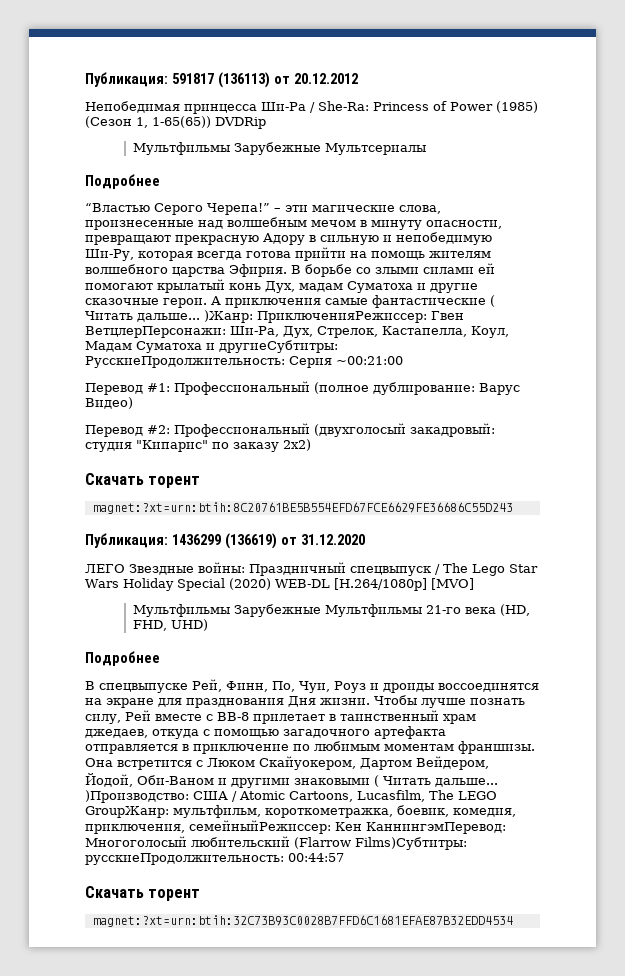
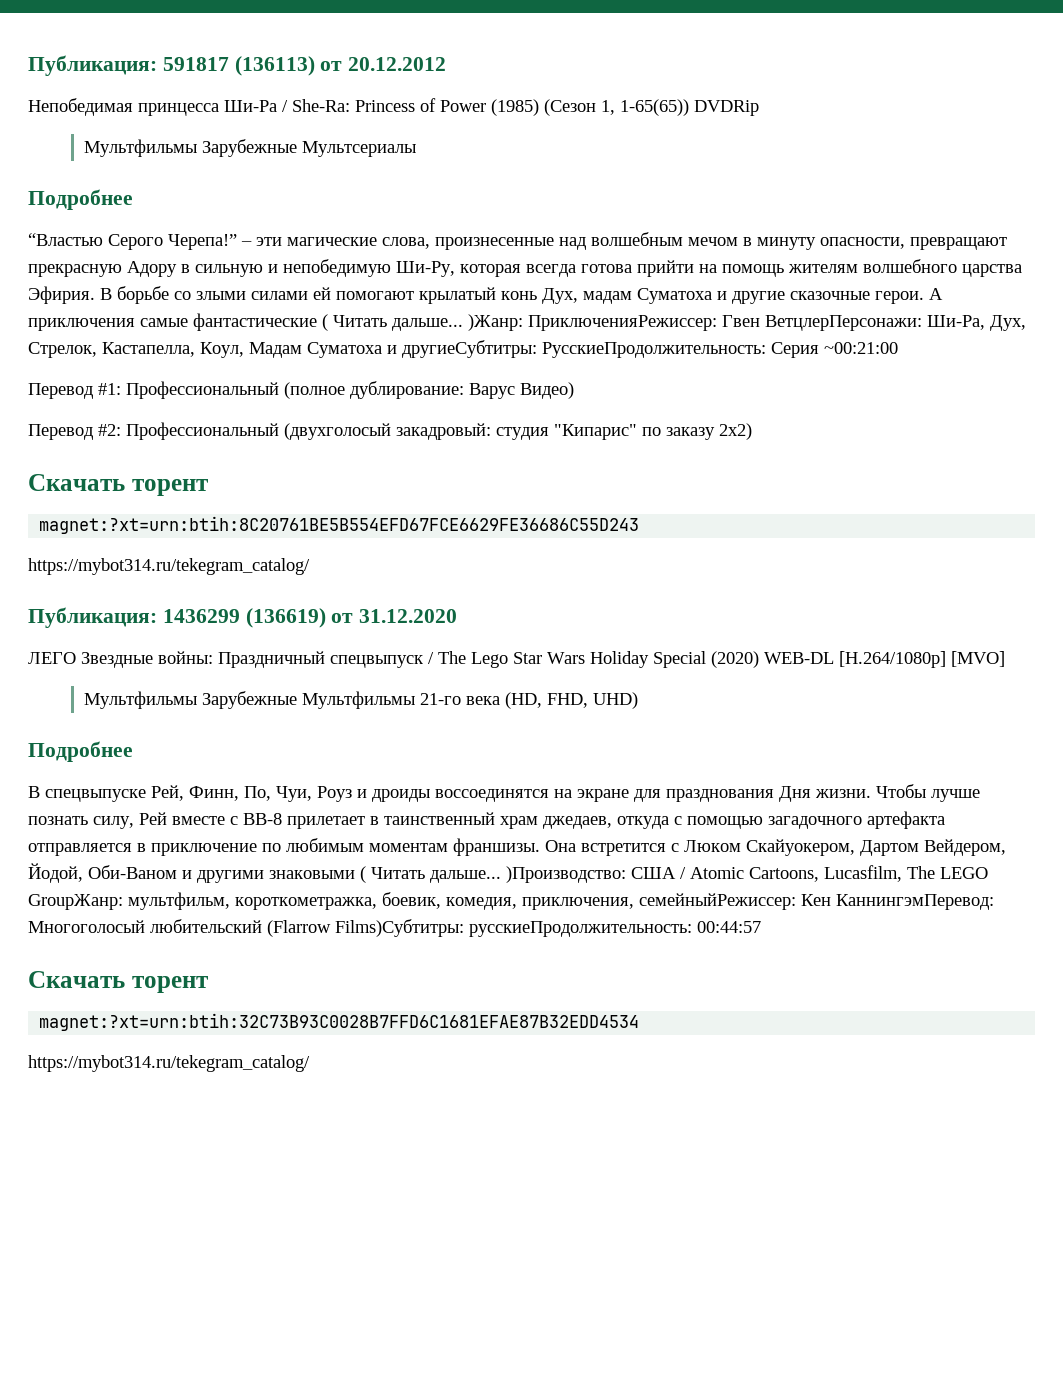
(513, 508) none -> [28,558,310,575] // https://mybot314.ru/tekegram_catalog/
(513, 921) none -> [28,1055,310,1072] // https://mybot314.ru/tekegram_catalog/

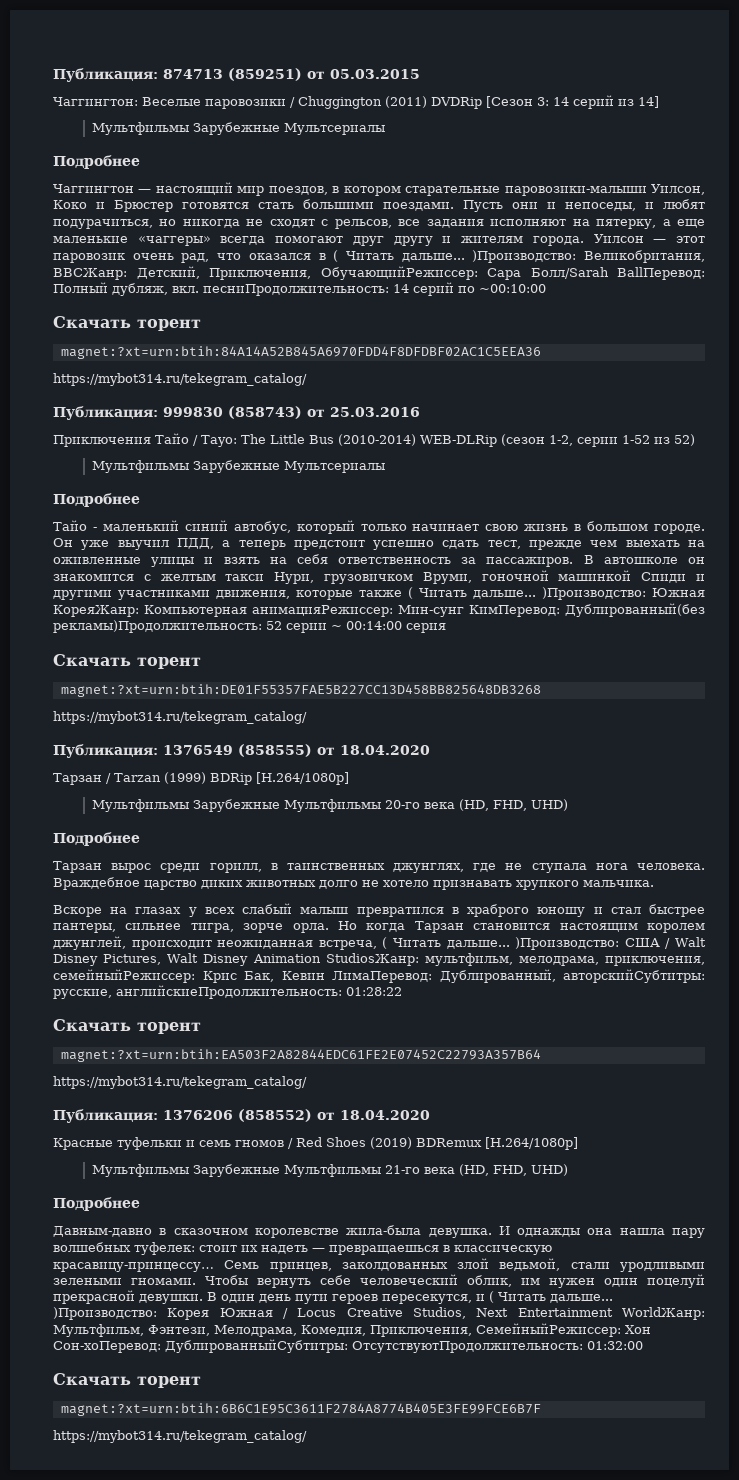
[28,55,447,76] [28,98,759,116] [84,139,417,157] [28,189,133,210] [28,232,1007,250] [28,259,1022,277] [28,286,943,304] [28,313,1026,331] [28,340,898,358] [28,381,574,399] [28,422,752,440] [28,474,208,496] [39,516,640,534] [28,558,310,575] [28,607,458,628] [28,651,1005,668] Публикация: 591817 (136113) от 20.12.2012 // Непобедимая принцесса Ши-Ра / She-Ra: Princess of Power (1985) (Сезон 1, 1-65(65)) DVDRip // Мультфильмы Зарубежные Мультсериалы // Подробнее // “Властью Серого Черепа!” – эти магические слова, произнесенные над волшебным мечом в минуту опасности, превращают прекрасную Адору в сильную и непобедимую Ши-Ру, которая всегда готова прийти на помощь жителям волшебного царства Эфирия. В борьбе со злыми силами ей помогают крылатый конь Дух, мадам Суматоха и другие сказочные герои. А приключения самые фантастические ( Читать дальше... )Жанр: ПриключенияРежиссер: Гвен ВетцлерПерсонажи: Ши-Ра, Дух, Стрелок, Кастапелла, Коул, Мадам Суматоха и другиеСубтитры: РусскиеПродолжительность: Серия ~00:21:00 // Перевод #1: Профессиональный (полное дублирование: Варус Видео) // Перевод #2: Профессиональный (двухголосый закадровый: студия "Кипарис" по заказу 2х2) // Скачать торент // magnet:?xt=urn:btih:8C20761BE5B554EFD67FCE6629FE36686C55D243 // https://mybot314.ru/tekegram_catalog/ // Публикация: 1436299 (136619) от 31.12.2020 // ЛЕГО Звездные войны: Праздничный спецвыпуск / The Lego Star Wars Holiday Special (2020) WEB-DL [H.264/1080p] [MVO] -> [53,68,420,82] [53,95,659,109] [91,122,385,135] [53,155,140,169] [53,182,706,196] [53,199,705,212] [53,219,705,229] [53,234,706,246] [53,250,705,263] [53,266,705,280] [53,282,546,296] [53,316,201,331] [60,346,541,359] [53,373,307,386] [53,406,420,420] [53,433,695,447] [91,460,385,473] [53,493,140,507] [53,520,705,534] [53,538,705,550] [53,554,705,567] [53,570,705,584] [53,587,705,600] [53,603,705,617] [53,620,446,633] [53,654,201,669] [60,684,541,697] [53,711,307,724] [53,744,430,758] [53,772,349,785] [91,799,568,812] [53,832,140,846] [53,861,705,873] [53,877,654,890] [53,903,706,917] [53,921,705,933] [53,936,707,950] [53,953,705,966] [53,969,705,983] [53,985,402,999] [53,1019,201,1034] [60,1049,541,1062] [53,1076,307,1089] [53,1109,430,1123] [53,1137,578,1150] Публикация: 874713 (859251) от 05.03.2015 // Чаггингтон: Веселые паровозики / Chuggington (2011) DVDRip [Сезон 3: 14 серий из 14] // Мультфильмы Зарубежные Мультсериалы // Подробнее // Чаггингтон — настоящий мир поездов, в котором старательные паровозики-малыши Уилсон, Коко и Брюстер готовятся стать большими поездами. Пусть они и непоседы, и любят подурачиться, но никогда не сходят с рельсов, все задания исполняют на пятерку, а еще маленькие «чаггеры» всегда помогают друг другу и жителям города. Уилсон — этот паровозик очень рад, что оказался в ( Читать дальше... )Производство: Великобритания, BBCЖанр: Детский, Приключения, ОбучающийРежиссер: Сара Болл/Sarah BallПеревод: Полный дубляж, вкл. песниПродолжительность: 14 серий по ~00:10:00 // Скачать торент // magnet:?xt=urn:btih:84A14A52B845A6970FDD4F8DFDBF02AC1C5EEA36 // https://mybot314.ru/tekegram_catalog/ // Публикация: 999830 (858743) от 25.03.2016 // Приключения Тайо / Tayo: The Little Bus (2010-2014) WEB-DLRip (сезон 1-2, серии 1-52 из 52) // Мультфильмы Зарубежные Мультсериалы // Подробнее // Тайо - маленький синий автобус, который только начинает свою жизнь в большом городе. Он уже выучил ПДД, а теперь предстоит успешно сдать тест, прежде чем выехать на оживленные улицы и взять на себя ответственность за пассажиров. В автошколе он знакомится с желтым такси Нури, грузовичком Вруми, гоночной машинкой Спиди и другими участниками движения, которые также ( Читать дальше... )Производство: Южная КореяЖанр: Компьютерная анимацияРежиссер: Мин-сунг КимПеревод: Дублированный(без рекламы)Продолжительность: 52 серии ~ 00:14:00 серия // Скачать торент // magnet:?xt=urn:btih:DE01F55357FAE5B227CC13D458BB825648DB3268 // https://mybot314.ru/tekegram_catalog/ // Публикация: 1376549 (858555) от 18.04.2020 // Тарзан / Tarzan (1999) BDRip [H.264/1080p] // Мультфильмы Зарубежные Мультфильмы 20-го века (HD, FHD, UHD) // Подробнее // Тарзан вырос среди горилл, в таинственных джунглях, где не ступала нога человека. Враждебное царство диких животных долго не хотело признавать хрупкого мальчика. // Вскоре на глазах у всех слабый малыш превратился в храброго юношу и стал быстрее пантеры, сильнее тигра, зорче орла. Но когда Тарзан становится настоящим королем джунглей, происходит неожиданная встреча, ( Читать дальше... )Производство: США / Walt Disney Pictures, Walt Disney Animation StudiosЖанр: мультфильм, мелодрама, приключения, семейныйРежиссер: Крис Бак, Кевин ЛимаПеревод: Дублированный, авторскийСубтитры: русские, английскиеПродолжительность: 01:28:22 // Скачать торент // magnet:?xt=urn:btih:EA503F2A82844EDC61FE2E07452C22793A357B64 // https://mybot314.ru/tekegram_catalog/ // Публикация: 1376206 (858552) от 18.04.2020 // Красные туфельки и семь гномов / Red Shoes (2019) BDRemux [H.264/1080p]
[28,784,980,802] [28,811,945,829] [28,838,1006,856] [28,863,988,883] [28,892,994,910] [28,919,761,937] [28,971,208,993] [39,1013,640,1031] В спецвыпуске Рей, Финн, По, Чуи, Роуз и дроиды воссоединятся на экране для празднования Дня жизни. Чтобы лучше познать силу, Рей вместе с BB-8 прилетает в таинственный храм джедаев, откуда с помощью загадочного артефакта отправляется в приключение по любимым моментам франшизы. Она встретится с Люком Скайуокером, Дартом Вейдером, Йодой, Оби-Ваном и другими знаковыми ( Читать дальше... )Производство: США / Atomic Cartoons, Lucasfilm, The LEGO GroupЖанр: мультфильм, короткометражка, боевик, комедия, приключения, семейныйРежиссер: Кен КаннингэмПеревод: Многоголосый любительский (Flarrow Films)Субтитры: русскиеПродолжительность: 00:44:57 // Скачать торент // magnet:?xt=urn:btih:32C73B93C0028B7FFD6C1681EFAE87B32EDD4534 -> [53,1225,705,1238] [53,1242,552,1255] [53,1258,705,1272] [53,1274,705,1288] [53,1290,613,1304] [53,1307,705,1320] [53,1323,651,1337] [53,1339,643,1353] [53,1373,201,1388] [60,1403,541,1416] Давным-давно в сказочном королевстве жила-была девушка. И однажды она нашла пару волшебных туфелек: стоит их надеть — превращаешься в классическую красавицу-принцессу… Семь принцев, заколдованных злой ведьмой, стали уродливыми зелеными гномами. Чтобы вернуть себе человеческий облик, им нужен один поцелуй прекрасной девушки. В один день пути героев пересекутся, и ( Читать дальше... )Производство: Корея Южная / Locus Creative Studios, Next Entertainment WorldЖанр: Мультфильм, Фэнтези, Мелодрама, Комедия, Приключения, СемейныйРежиссер: Хон Сон-хоПеревод: ДублированныйСубтитры: ОтсутствуютПродолжительность: 01:32:00 // Скачать торент // magnet:?xt=urn:btih:6B6C1E95C3611F2784A8774B405E3FE99FCE6B7F

